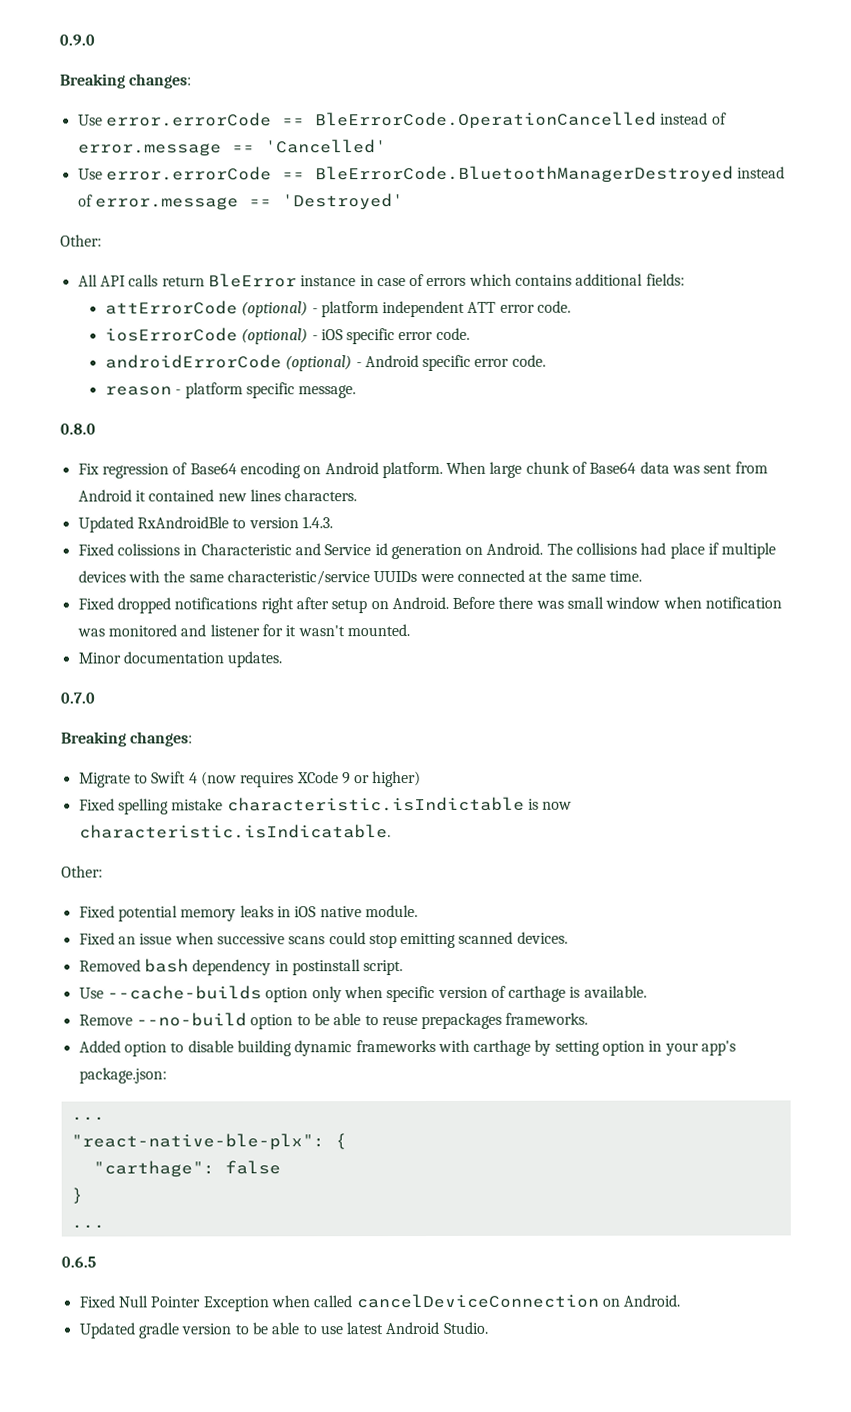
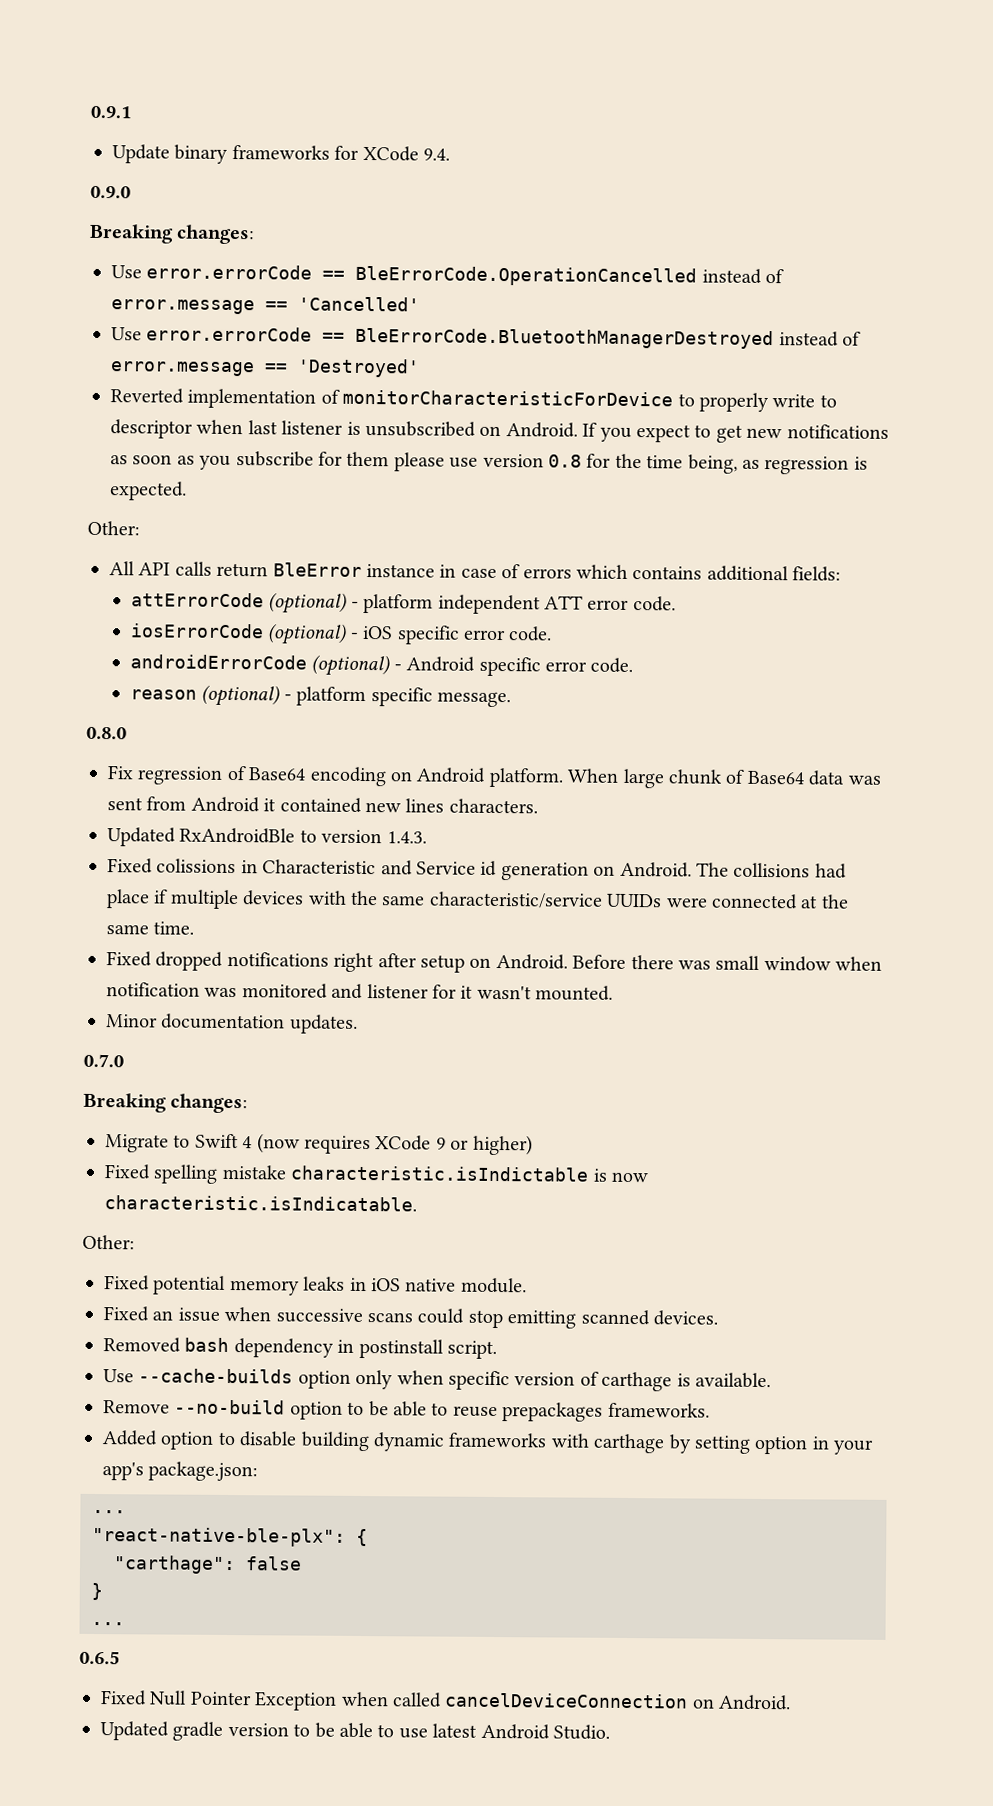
(59, 40) none -> [90,105,131,119] [112,144,450,164] 0.9.1 // Update binary frameworks for XCode 9.4. //
(404, 202) none -> [110,388,837,413] [110,419,889,443] [110,451,868,475] [110,481,187,501] // Reverted implementation of monitorCharacteristicForDevice to properly write to descriptor when last listener is unsubscribed on Android. If you expect to get new notifications as soon as you subscribe for them please use version 0.8 for the time being, as regression is expected.
(172, 391) none -> [201,684,281,707] (optional)

